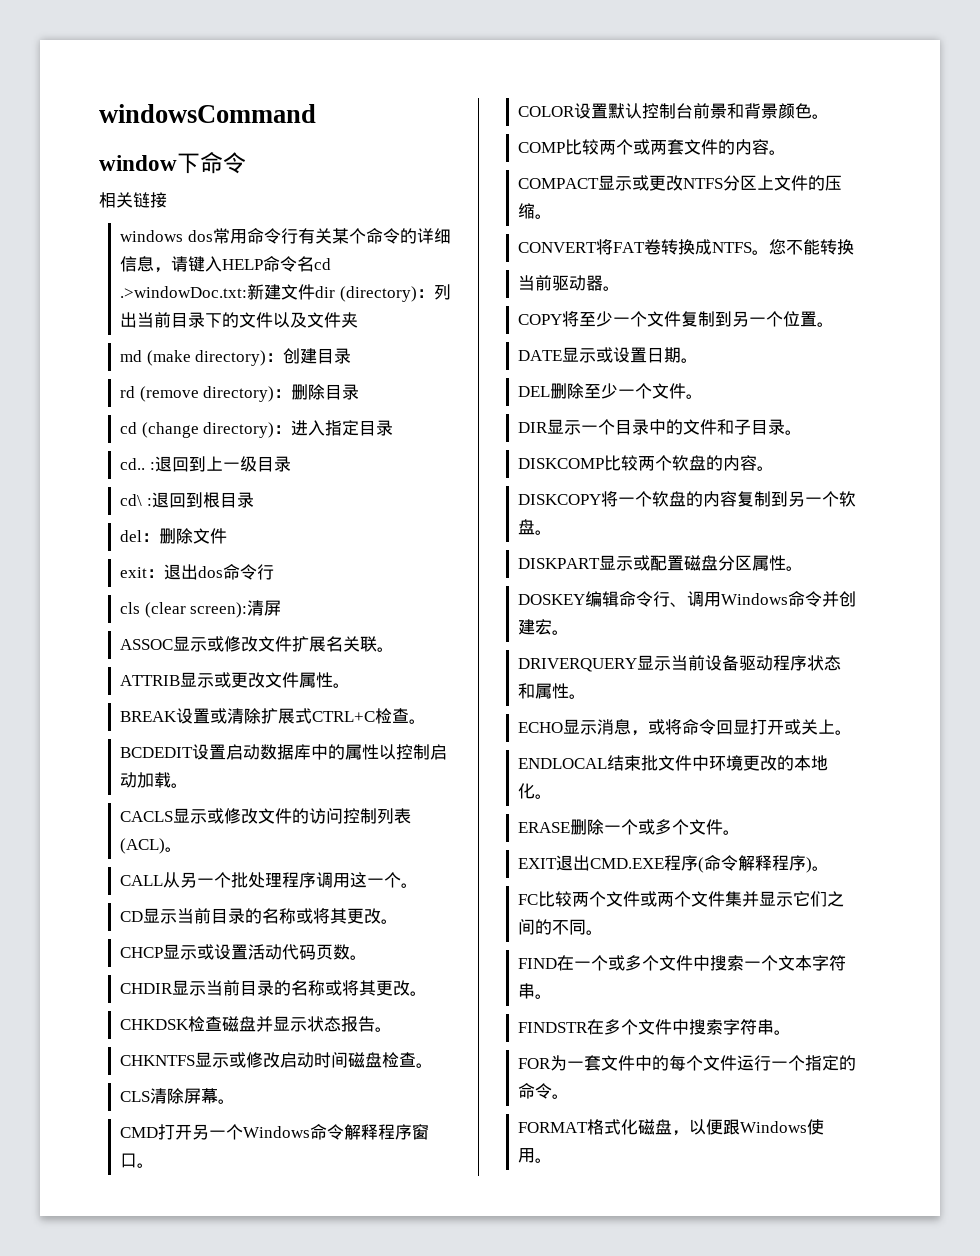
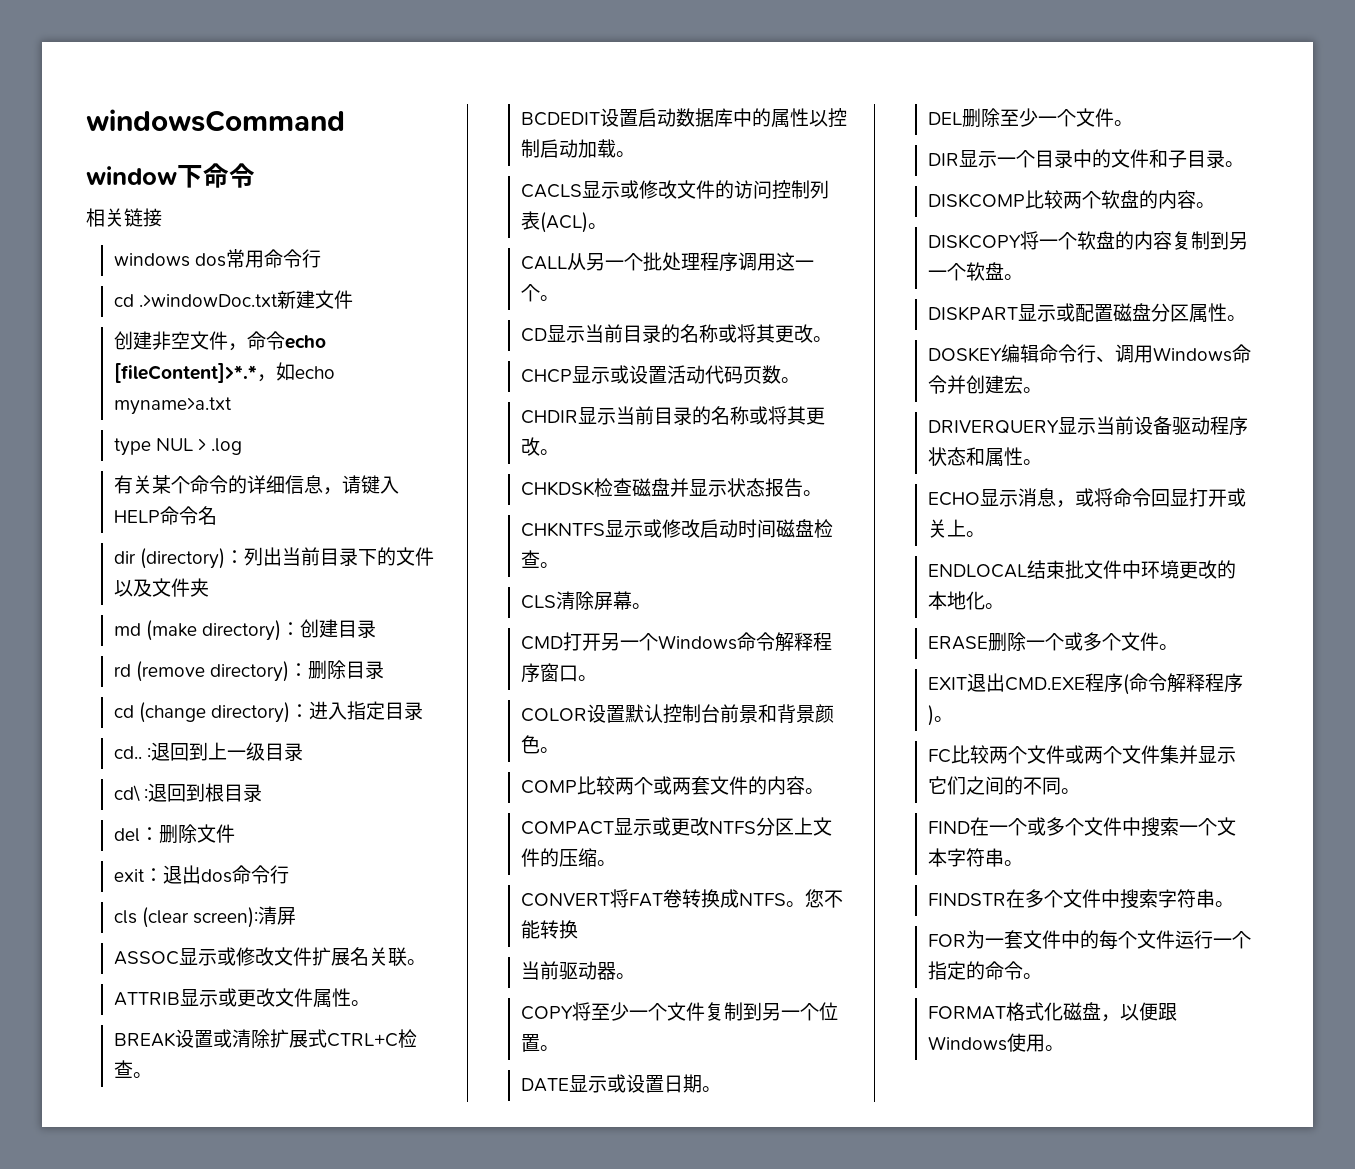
(298, 236) none -> [113,290,353,309] [113,331,326,351] [113,362,335,383] [113,397,232,415] [113,438,243,456] // cd .>windowDoc.txt新建文件 // 创建非空文件，命令echo [fileContent]>*.*，如echo myname>a.txt // type NUL > .log //
[313,258,331,270] [119,284,315,300] cd .>windowDoc.txt:新建文件 -> (217, 515) //

